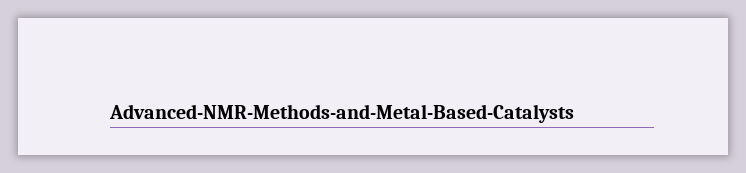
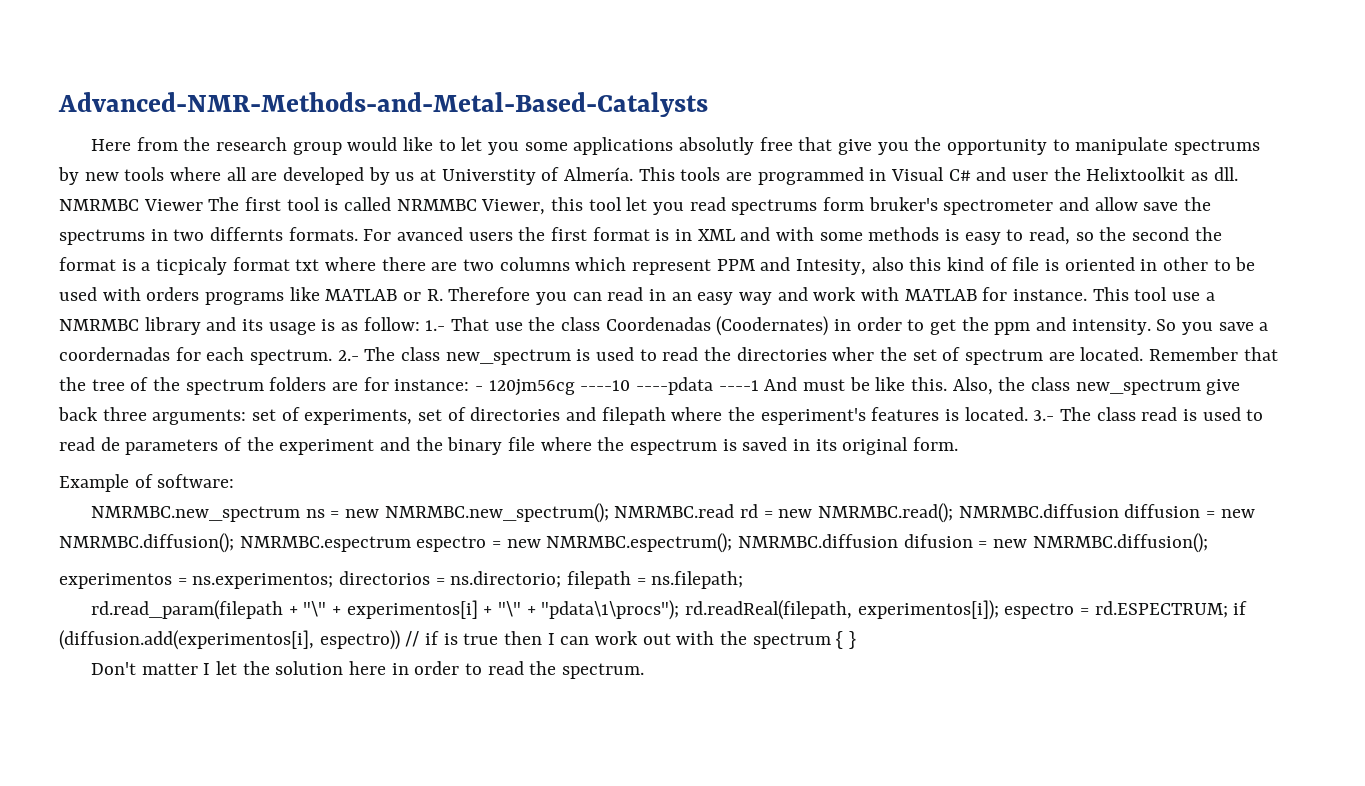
(574, 113) none -> [90,137,1261,155] [58,167,1238,185] [59,197,1212,215] [59,227,1222,245] [59,257,1256,275] [59,287,1215,305] [59,316,1269,336] [59,347,1278,365] [59,377,1241,396] [58,407,1264,425] [59,437,959,455] [59,474,235,492] [90,503,1255,523] [59,533,1208,553] [59,571,744,589] [90,600,1248,620] [59,630,857,650] [90,661,645,679] // Here from the research group would like to let you some applications absolutly free that give you the opportunity to manipulate spectrums by new tools where all are developed by us at Universtity of Almería. This tools are programmed in Visual C# and user the Helixtoolkit as dll. NMRMBC Viewer The first tool is called NRMMBC Viewer, this tool let you read spectrums form bruker's spectrometer and allow save the spectrums in two differnts formats. For avanced users the first format is in XML and with some methods is easy to read, so the second the format is a ticpicaly format txt where there are two columns which represent PPM and Intesity, also this kind of file is oriented in other to be used with orders programs like MATLAB or R. Therefore you can read in an easy way and work with MATLAB for instance. This tool use a NMRMBC library and its usage is as follow: 1.- That use the class Coordenadas (Coodernates) in order to get the ppm and intensity. So you save a coordernadas for each spectrum. 2.- The class new_spectrum is used to read the directories wher the set of spectrum are located. Remember that the tree of the spectrum folders are for instance: - 120jm56cg ----10 ----pdata ----1 And must be like this. Also, the class new_spectrum give back three arguments: set of experiments, set of directories and filepath where the esperiment's features is located. 3.- The class read is used to read de parameters of the experiment and the binary file where the espectrum is saved in its original form. // Example of software: // NMRMBC.new_spectrum ns = new NMRMBC.new_spectrum(); NMRMBC.read rd = new NMRMBC.read(); NMRMBC.diffusion diffusion = new NMRMBC.diffusion(); NMRMBC.espectrum espectro = new NMRMBC.espectrum(); NMRMBC.diffusion difusion = new NMRMBC.diffusion(); // experimentos = ns.experimentos; directorios = ns.directorio; filepath = ns.filepath; // rd.read_param(filepath + "\" + experimentos[i] + "\" + "pdata\1\procs"); rd.readReal(filepath, experimentos[i]); espectro = rd.ESPECTRUM; if (diffusion.add(experimentos[i], espectro)) // if is true then I can work out with the spectrum { } // Don't matter I let the solution here in order to read the spectrum.

